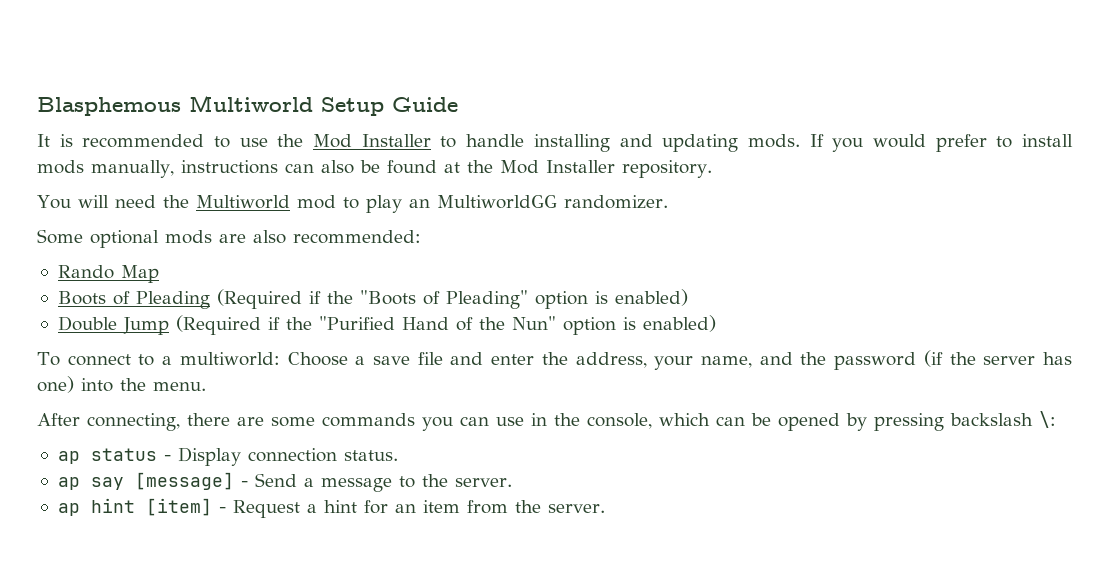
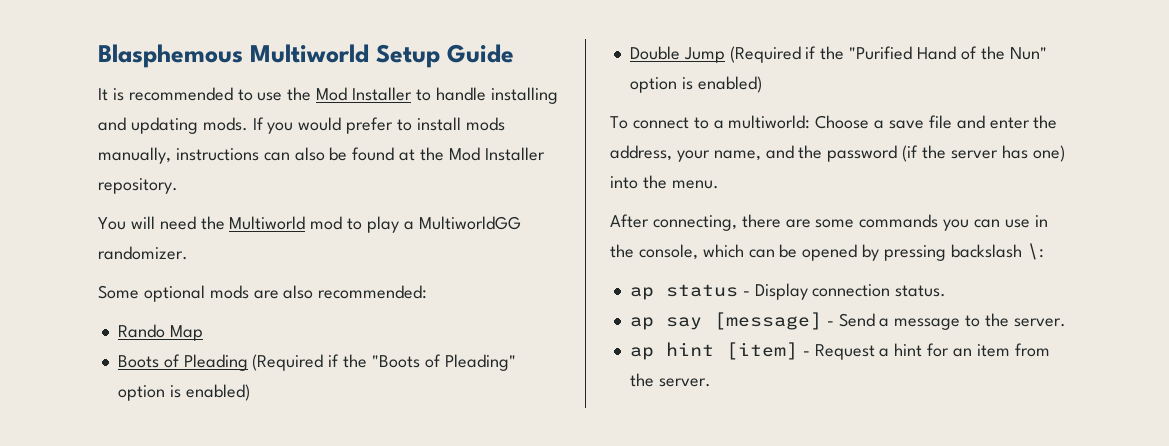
[408,199,430,208] an -> [403,221,414,230] a

